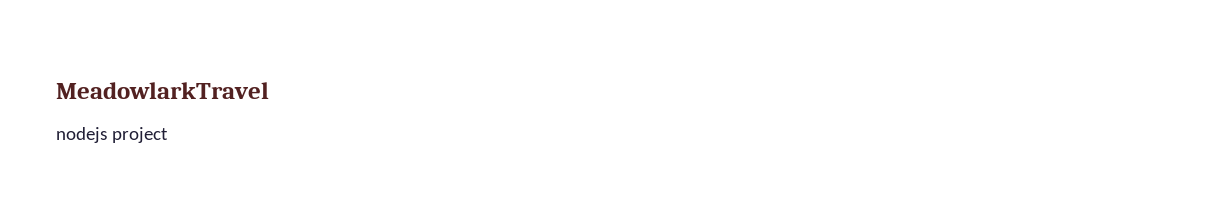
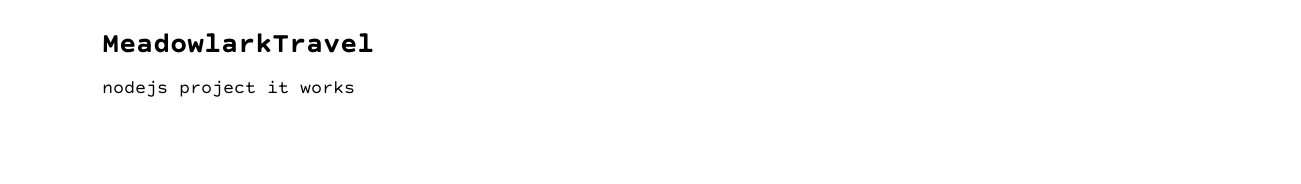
(168, 135) none -> [267,80,355,94] it works

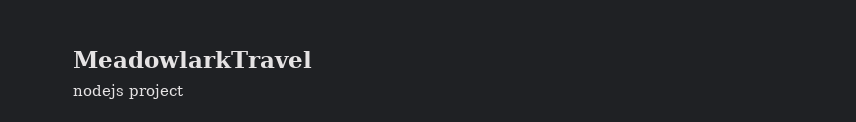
[267,80,355,94] it works -> (183, 91) none

